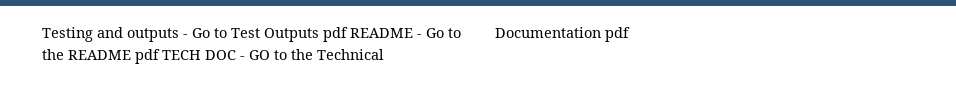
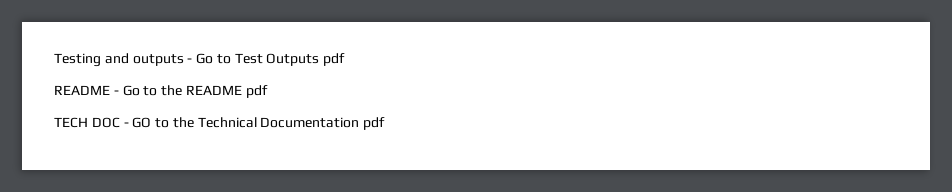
(348, 34) none -> (346, 59) //
(160, 56) none -> (268, 91) //

